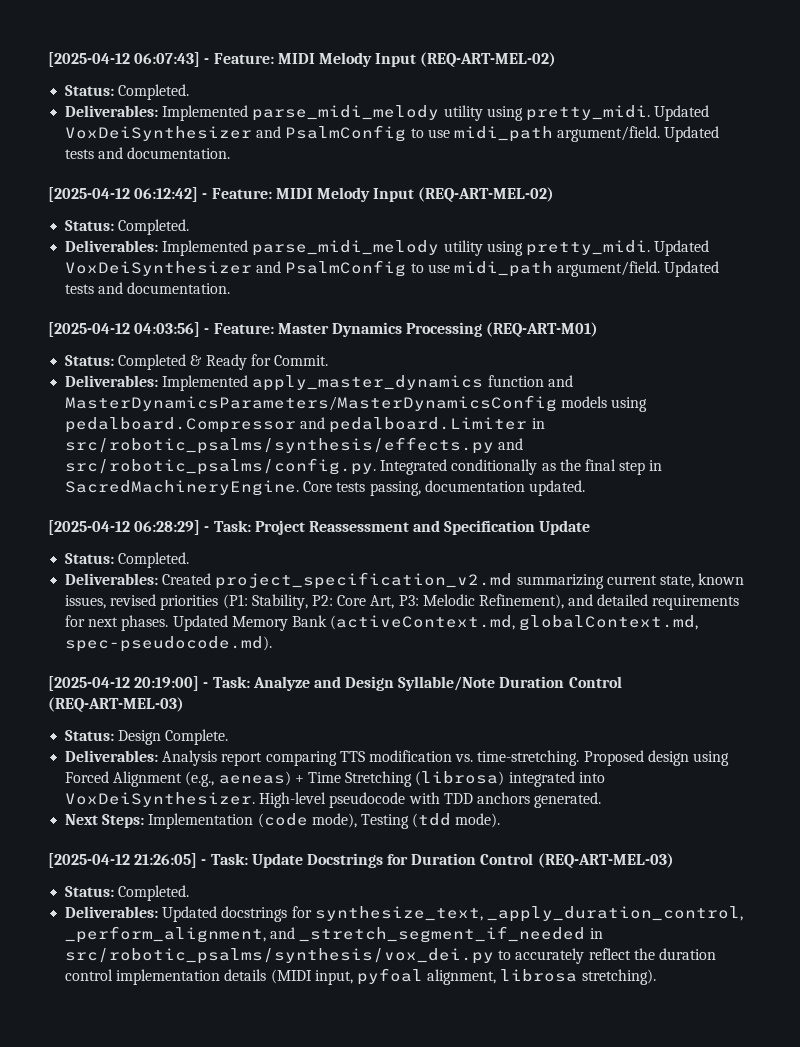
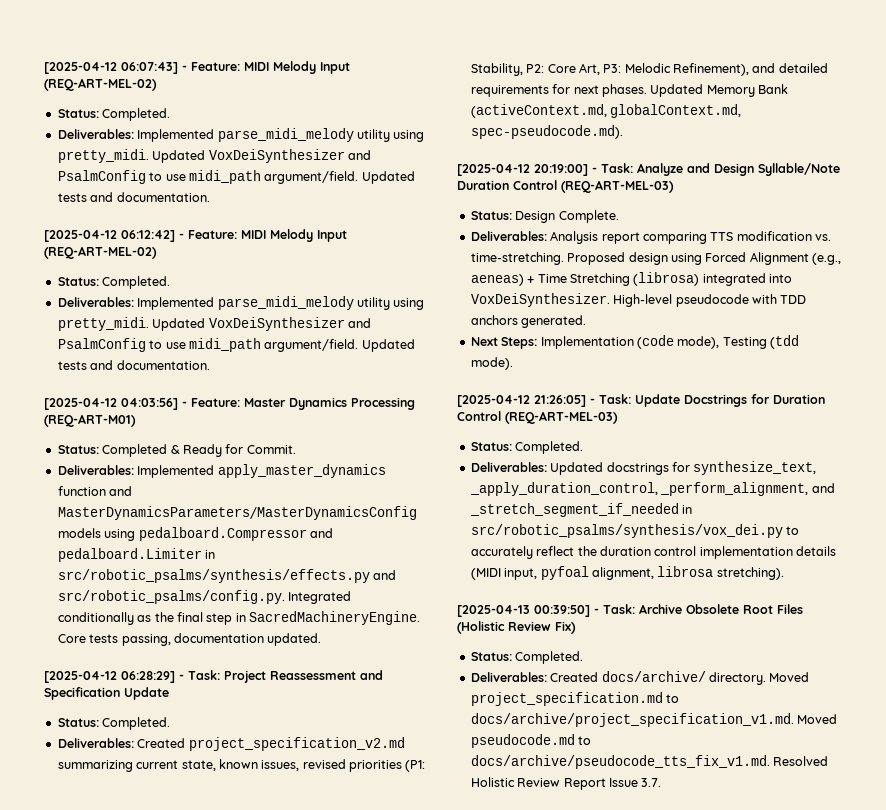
(656, 977) none -> [457,604,803,617] [457,621,576,634] [470,651,584,664] [470,671,810,685] [470,692,680,706] [470,713,838,727] [470,734,592,748] [470,755,829,769] [470,777,662,790] // [2025-04-13 00:39:50] - Task: Archive Obsolete Root Files (Holistic Review Fix) // Status: Completed. // Deliverables: Created docs/archive/ directory. Moved project_specification.md to docs/archive/project_specification_v1.md. Moved pseudocode.md to docs/archive/pseudocode_tts_fix_v1.md. Resolved Holistic Review Report Issue 3.7.

